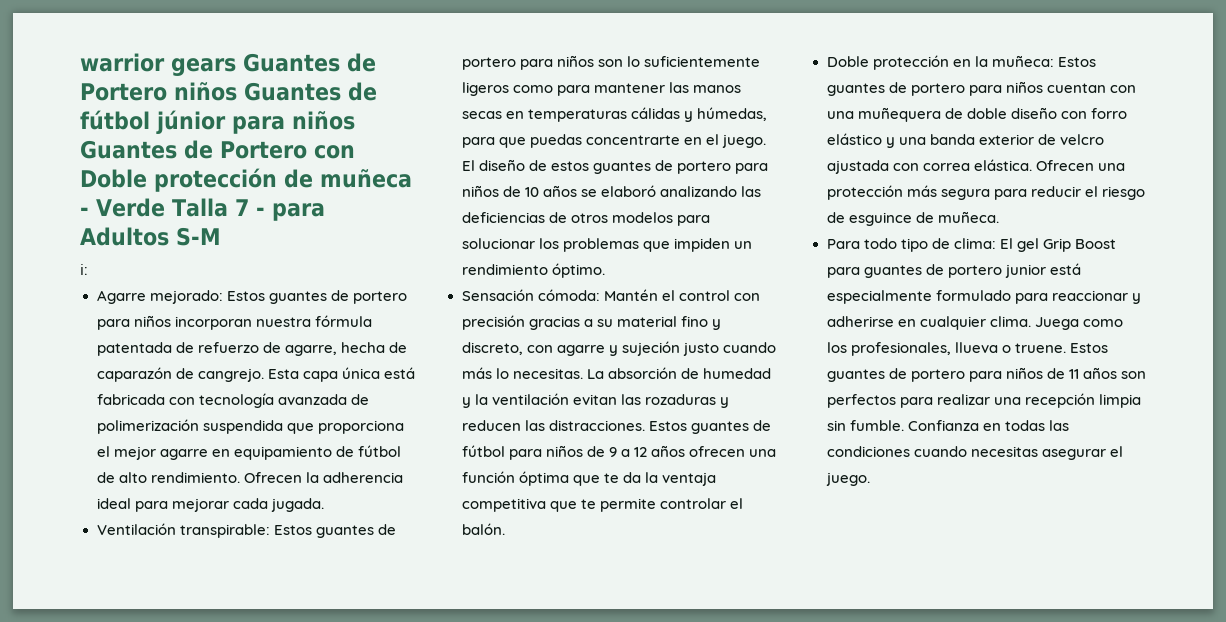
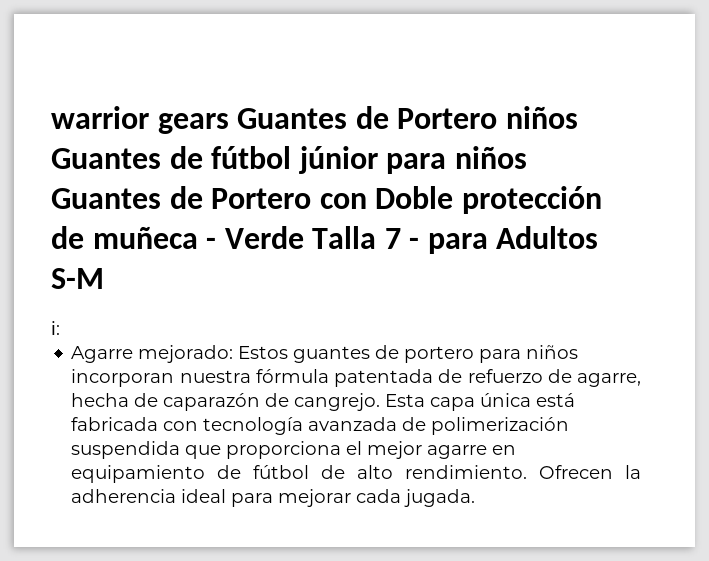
[96,523,396,538] [461,55,760,70] [461,82,741,96] [461,107,767,122] [461,134,766,148] [461,159,768,174] [461,185,761,197] [461,212,710,226] [461,238,752,252] [461,263,605,278] [461,289,760,301] [461,315,721,330] [461,341,776,356] [461,367,771,379] [461,393,729,408] [461,420,771,434] [461,445,776,460] [461,471,716,486] [461,498,743,512] [461,523,505,535] [826,55,1096,70] [826,81,1136,96] [826,107,1127,122] [826,133,1104,148] [826,159,1125,174] [826,185,1145,200] [826,211,999,226] [826,238,1116,252] [826,263,1081,278] [826,290,1141,304] [826,316,1123,330] [826,342,1108,356] [826,367,1146,382] [826,393,1141,408] [826,420,1069,431] [826,446,1123,460] [825,472,870,486] // Ventilación transpirable: Estos guantes de portero para niños son lo suficientemente ligeros como para mantener las manos secas en temperaturas cálidas y húmedas, para que puedas concentrarte en el juego. El diseño de estos guantes de portero para niños de 10 años se elaboró analizando las deficiencias de otros modelos para solucionar los problemas que impiden un rendimiento óptimo. // Sensación cómoda: Mantén el control con precisión gracias a su material fino y discreto, con agarre y sujeción justo cuando más lo necesitas. La absorción de humedad y la ventilación evitan las rozaduras y reducen las distracciones. Estos guantes de fútbol para niños de 9 a 12 años ofrecen una función óptima que te da la ventaja competitiva que te permite controlar el balón. // Doble protección en la muñeca: Estos guantes de portero para niños cuentan con una muñequera de doble diseño con forro elástico y una banda exterior de velcro ajustada con correa elástica. Ofrecen una protección más segura para reducir el riesgo de esguince de muñeca. // Para todo tipo de clima: El gel Grip Boost para guantes de portero junior está especialmente formulado para reaccionar y adherirse en cualquier clima. Juega como los profesionales, llueva o truene. Estos guantes de portero para niños de 11 años son perfectos para realizar una recepción limpia sin fumble. Confianza en todas las condiciones cuando necesitas asegurar el juego. -> (476, 498) none

